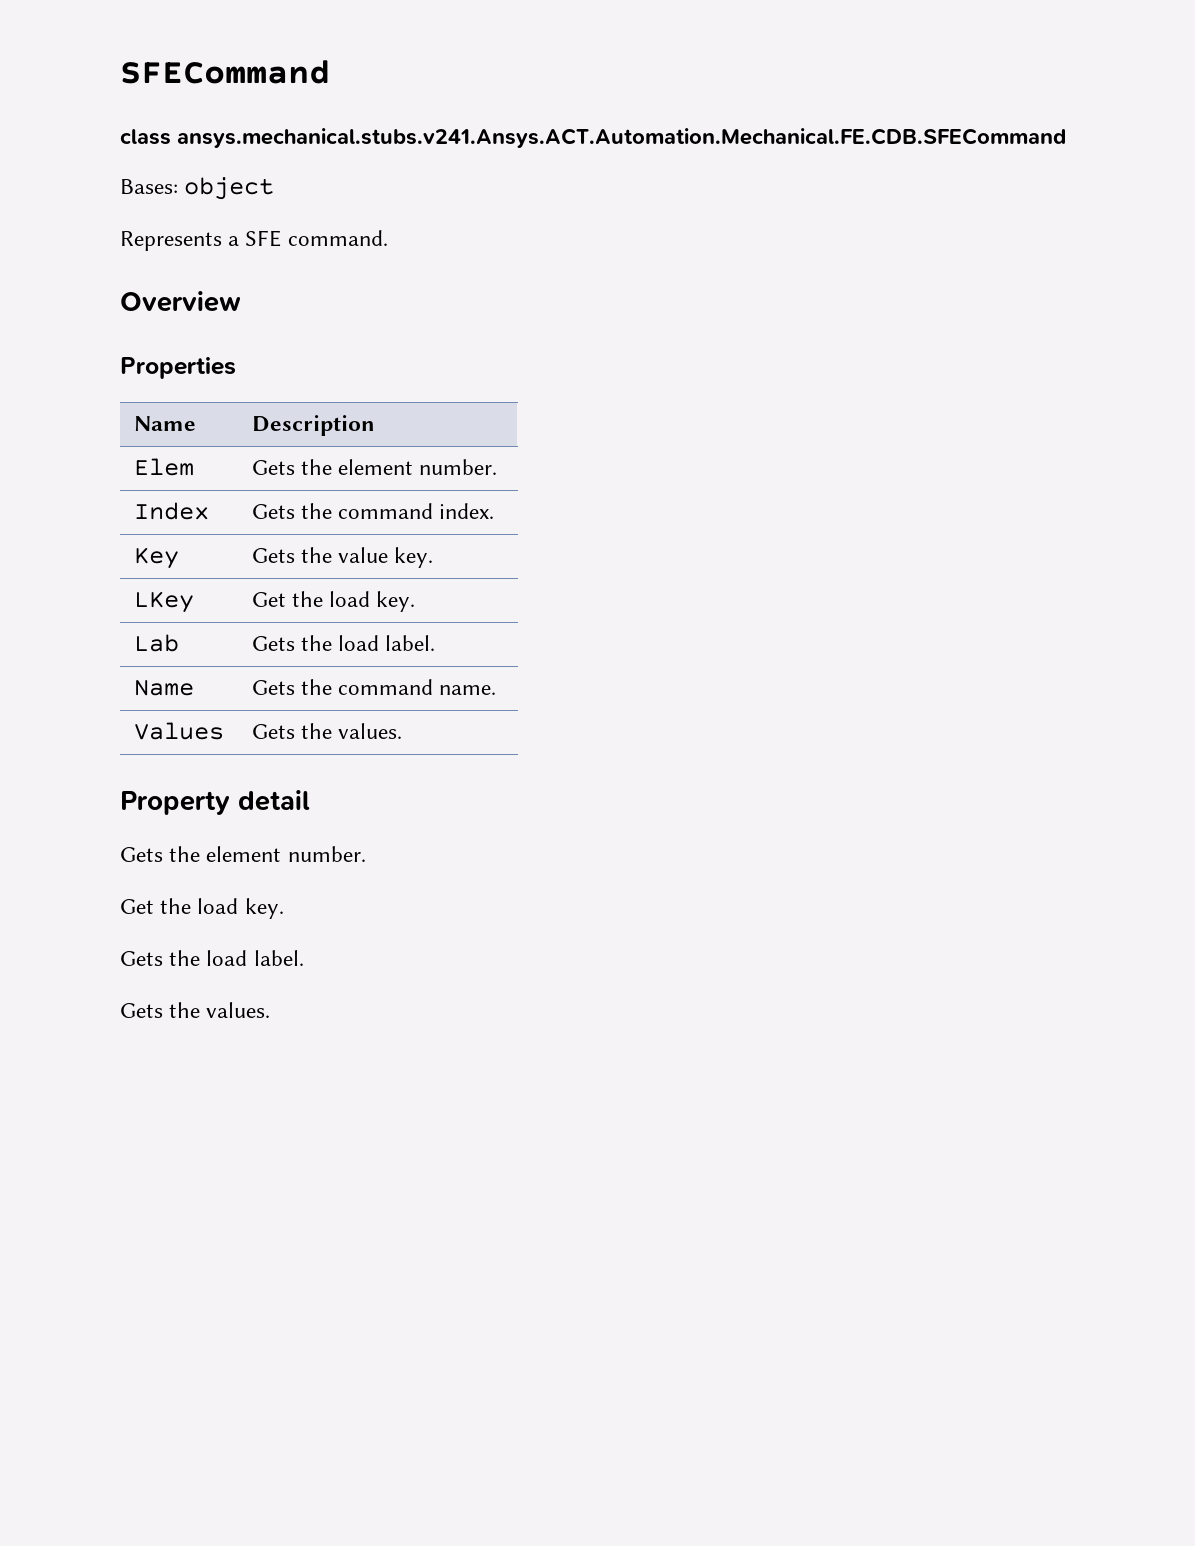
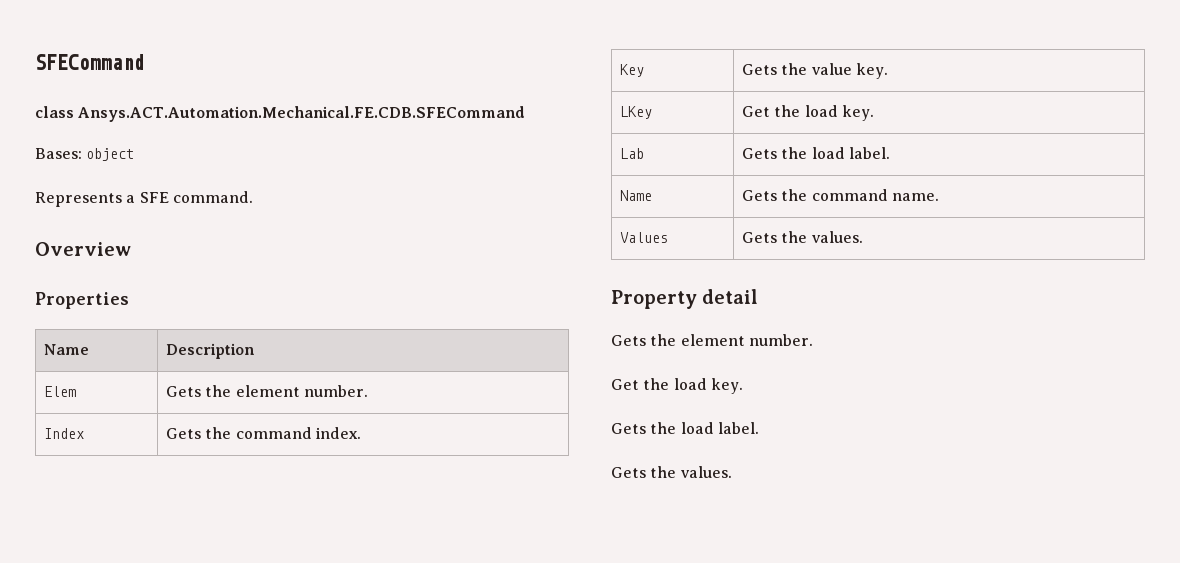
[177,128,1066,148] ansys.mechanical.stubs.v241.Ansys.ACT.Automation.Mechanical.FE.CDB.SFECommand -> [78,106,526,122] Ansys.ACT.Automation.Mechanical.FE.CDB.SFECommand

